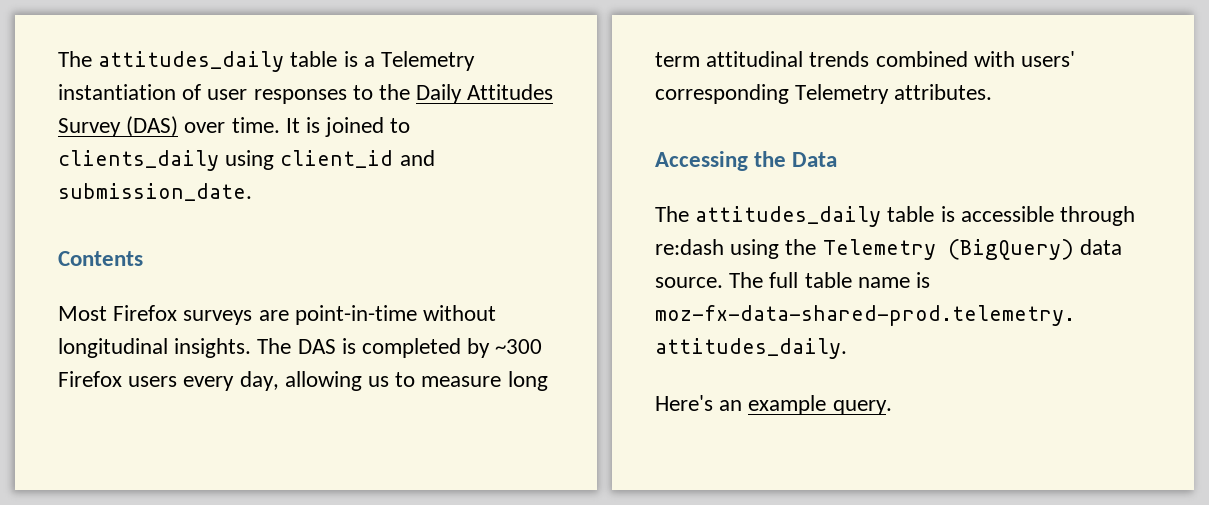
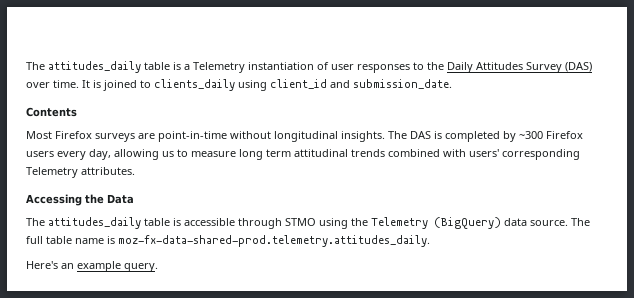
[655,239,724,255] re:dash -> [285,218,316,226] STMO

